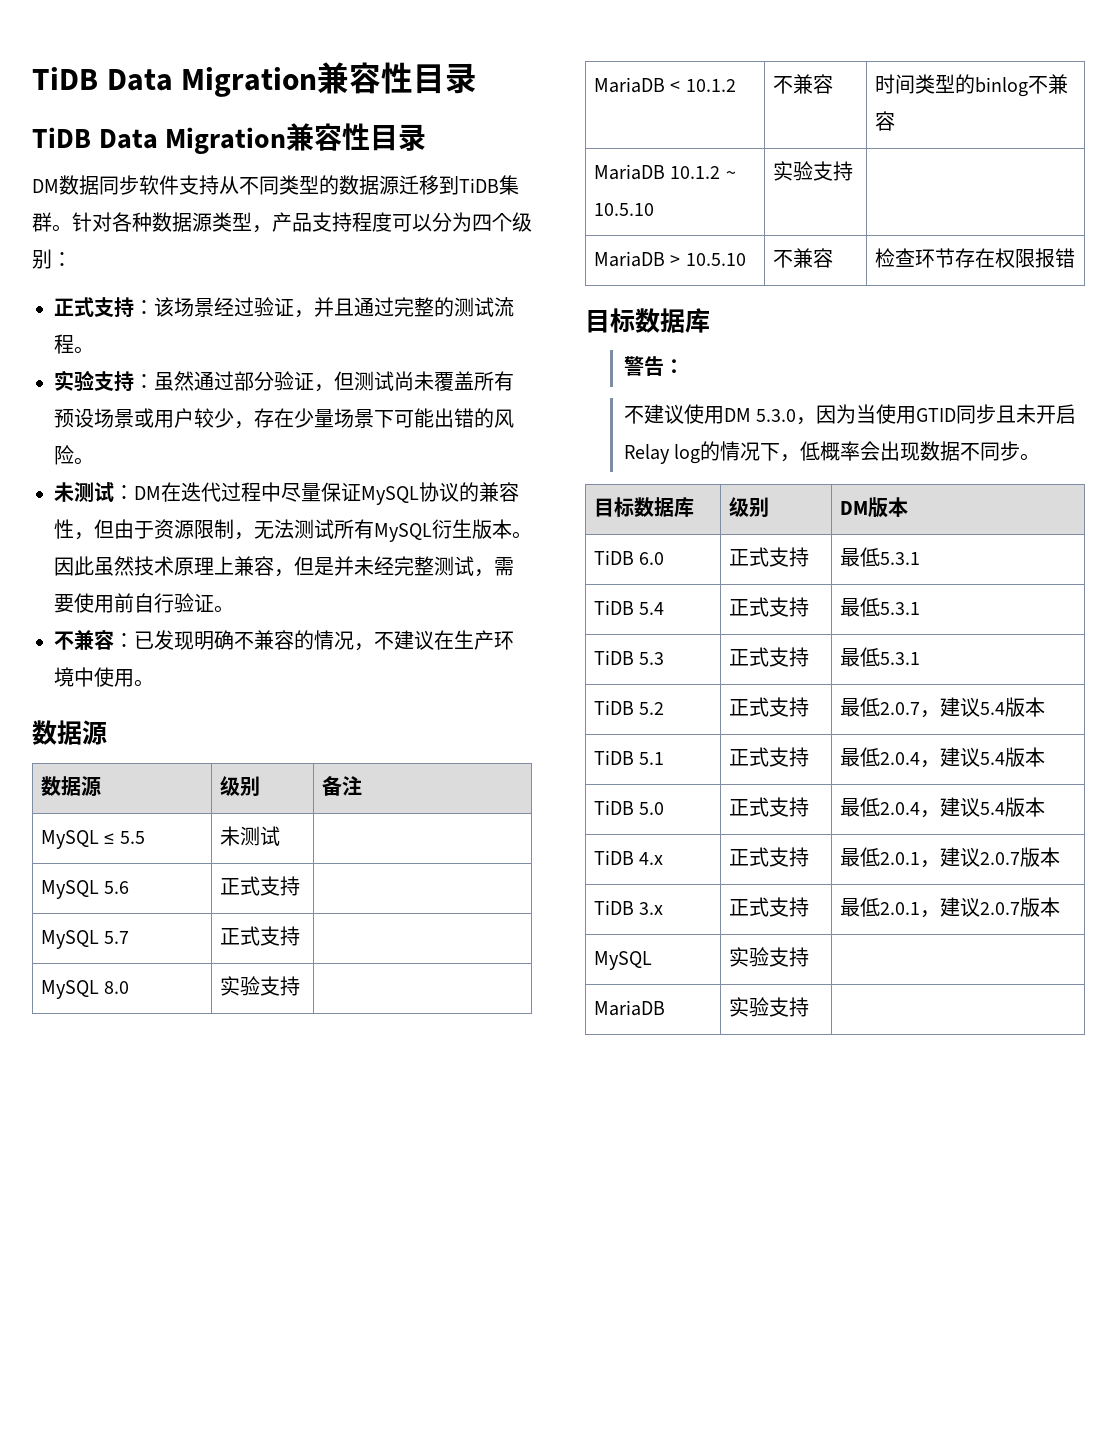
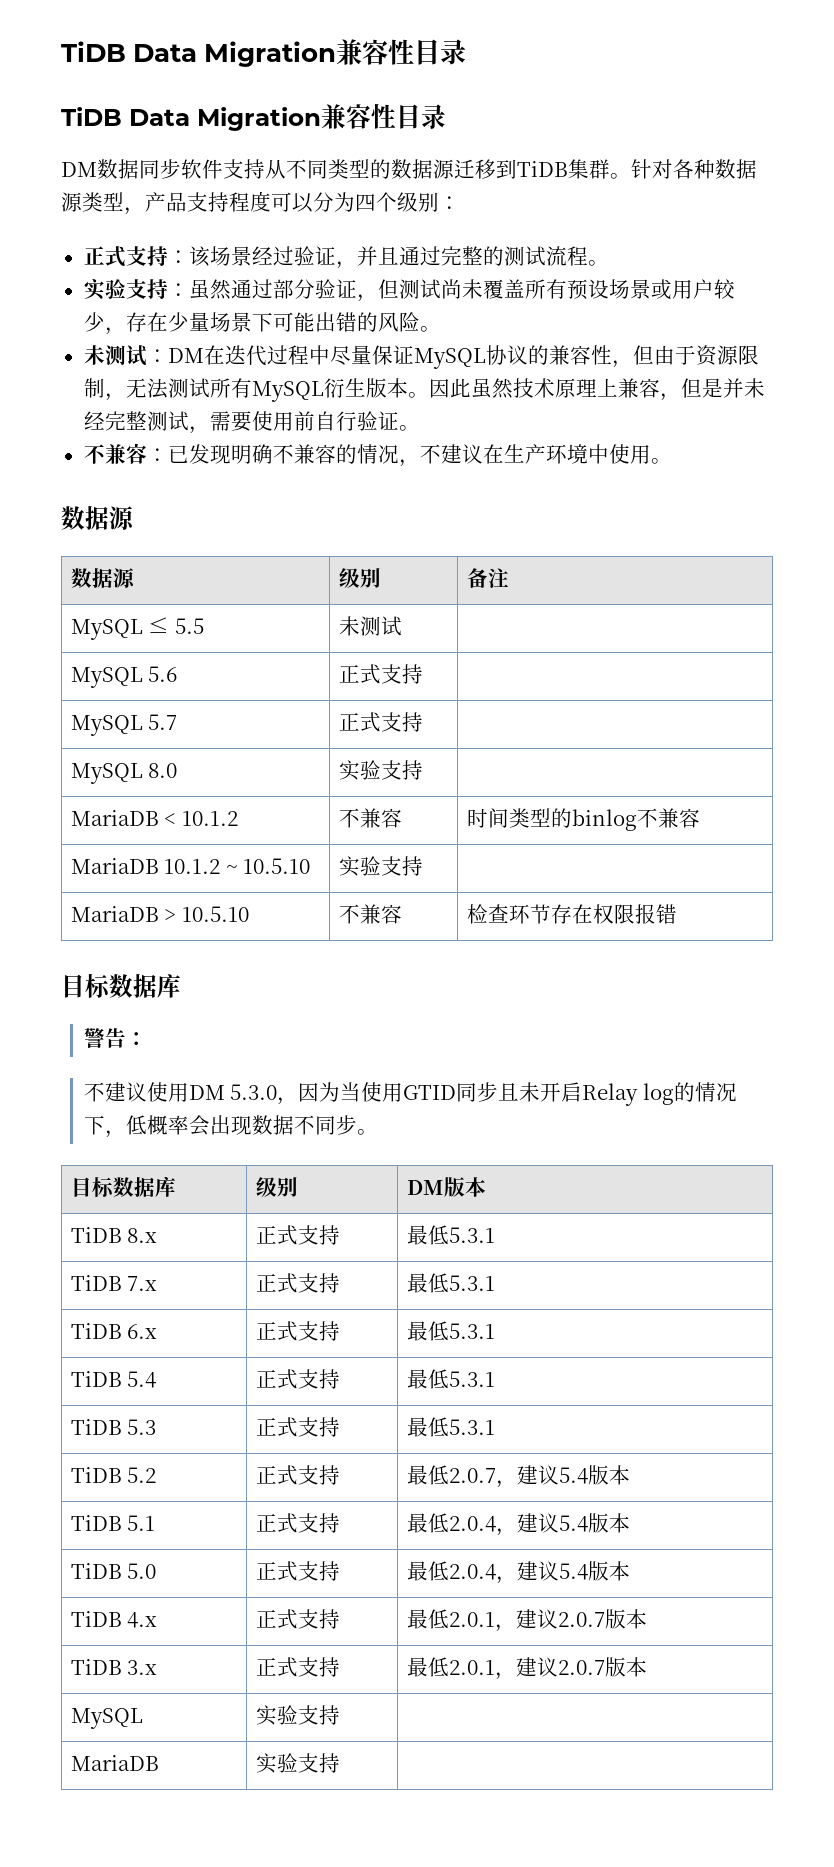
[639,552,665,565] 6.0 -> [127,1228,158,1243] [255,1225,340,1245] [406,1225,495,1245] [70,1275,158,1291] [255,1273,340,1293] [406,1273,495,1293] [70,1323,158,1339] 8.x | 正式支持 | 最低5.3.1 // TiDB 7.x | 正式支持 | 最低5.3.1 // TiDB 6.x

